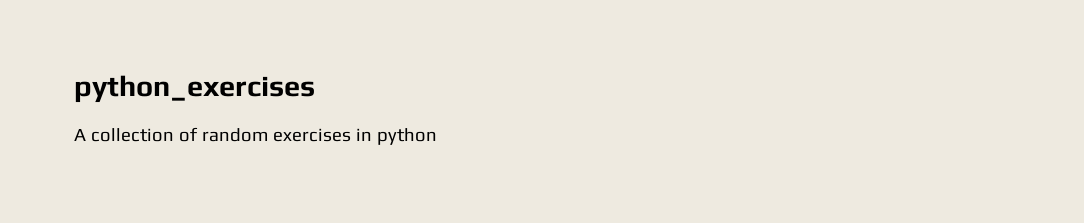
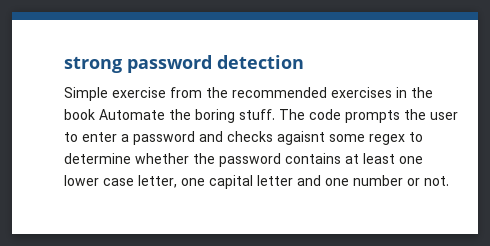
[74,75,315,103] [74,127,437,145] python_exercises // A collection of random exercises in python -> [64,55,304,73] [64,87,433,101] [64,109,458,123] [64,131,423,145] [64,153,423,167] [64,175,449,189] strong password detection // Simple exercise from the recommended exercises in the book Automate the boring stuff. The code prompts the user to enter a password and checks agaisnt some regex to determine whether the password contains at least one lower case letter, one capital letter and one number or not.

